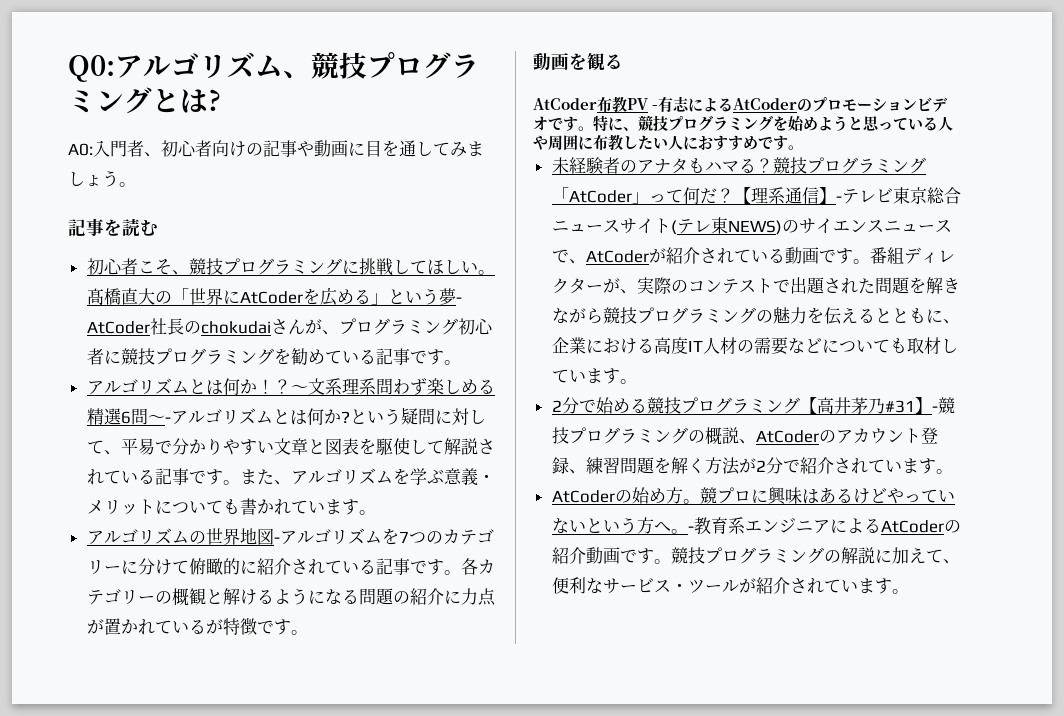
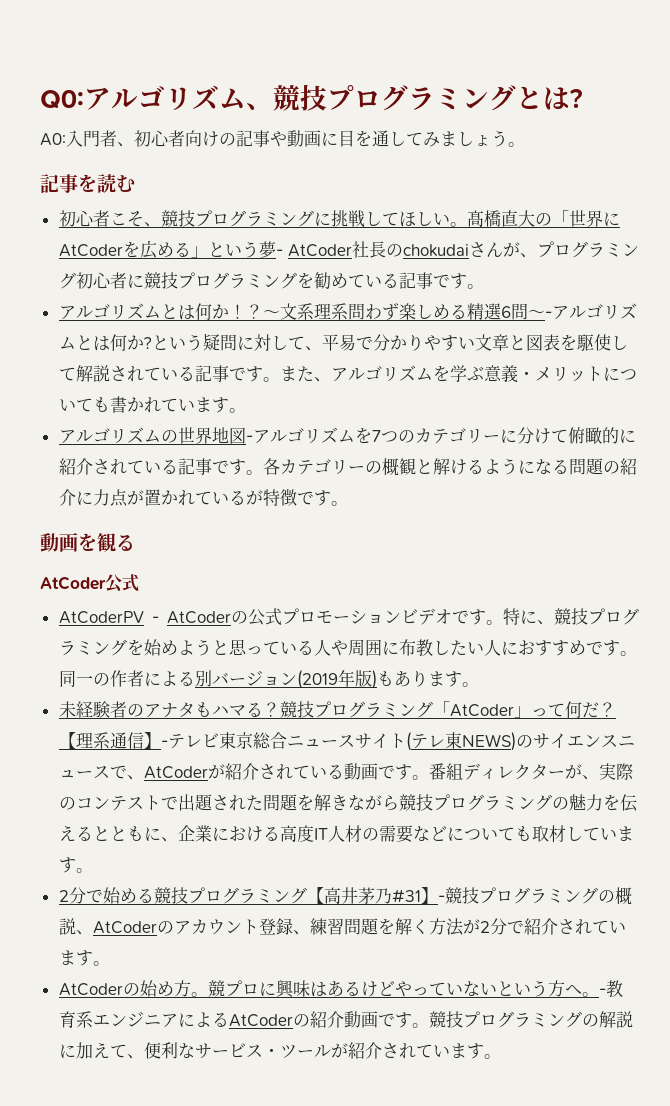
[597,96,813,113] 布教PV -有志によるAtCoderの -> [105,574,139,593] [58,608,282,626] 公式 // AtCoderPV - AtCoderの公式
(803, 147) none -> [58,669,479,689] 同一の作者による別バージョン(2019年版)もあります。

